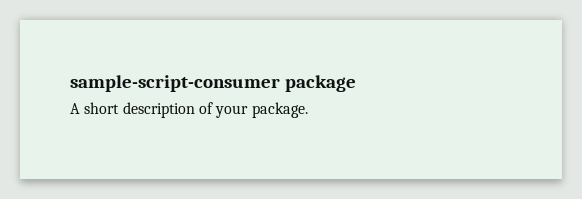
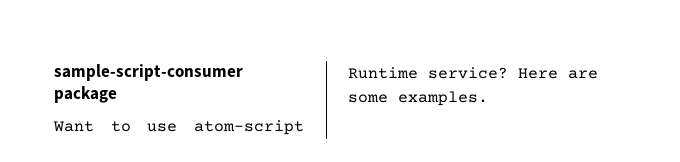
[70,102,308,118] A short description of your package. -> [53,120,304,135] [348,67,598,79] [348,91,488,106] Want to use atom-script Runtime service? Here are some examples.

